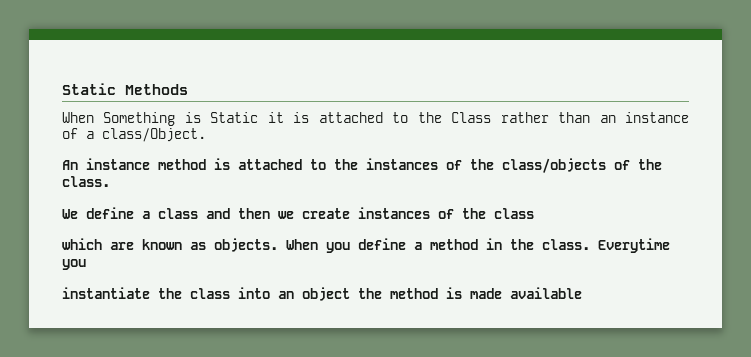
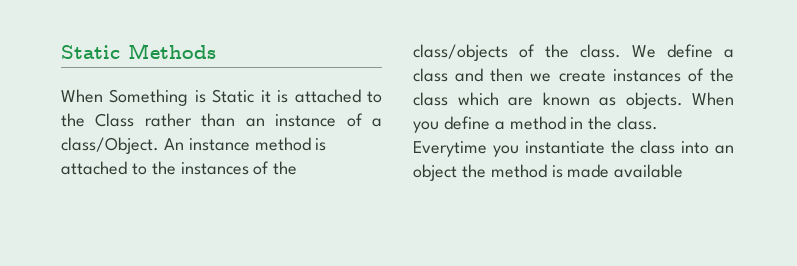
(206, 135) // -> (159, 145) none
(110, 181) // -> (621, 51) none
(534, 213) // -> (448, 99) none
(86, 264) // -> (519, 151) none

